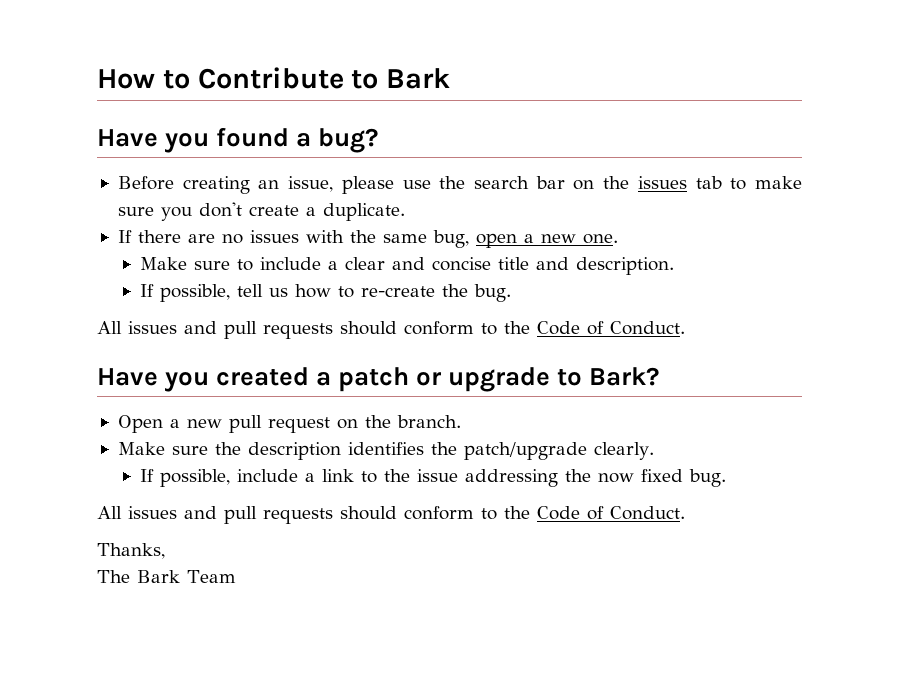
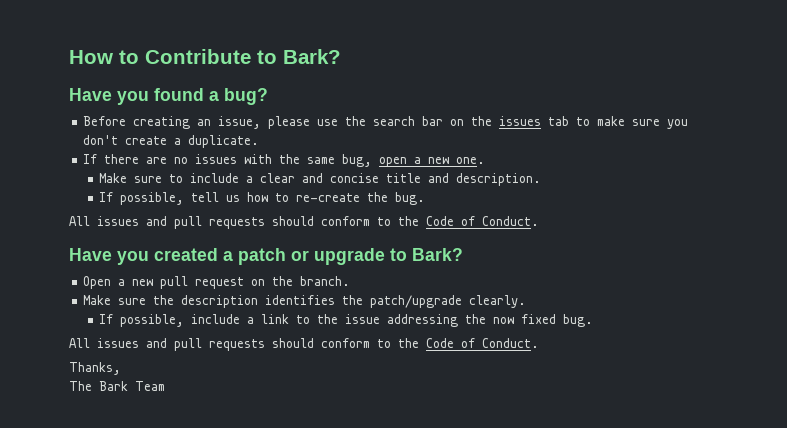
[386,68,451,89] Bark -> [283,49,341,64] Bark?

